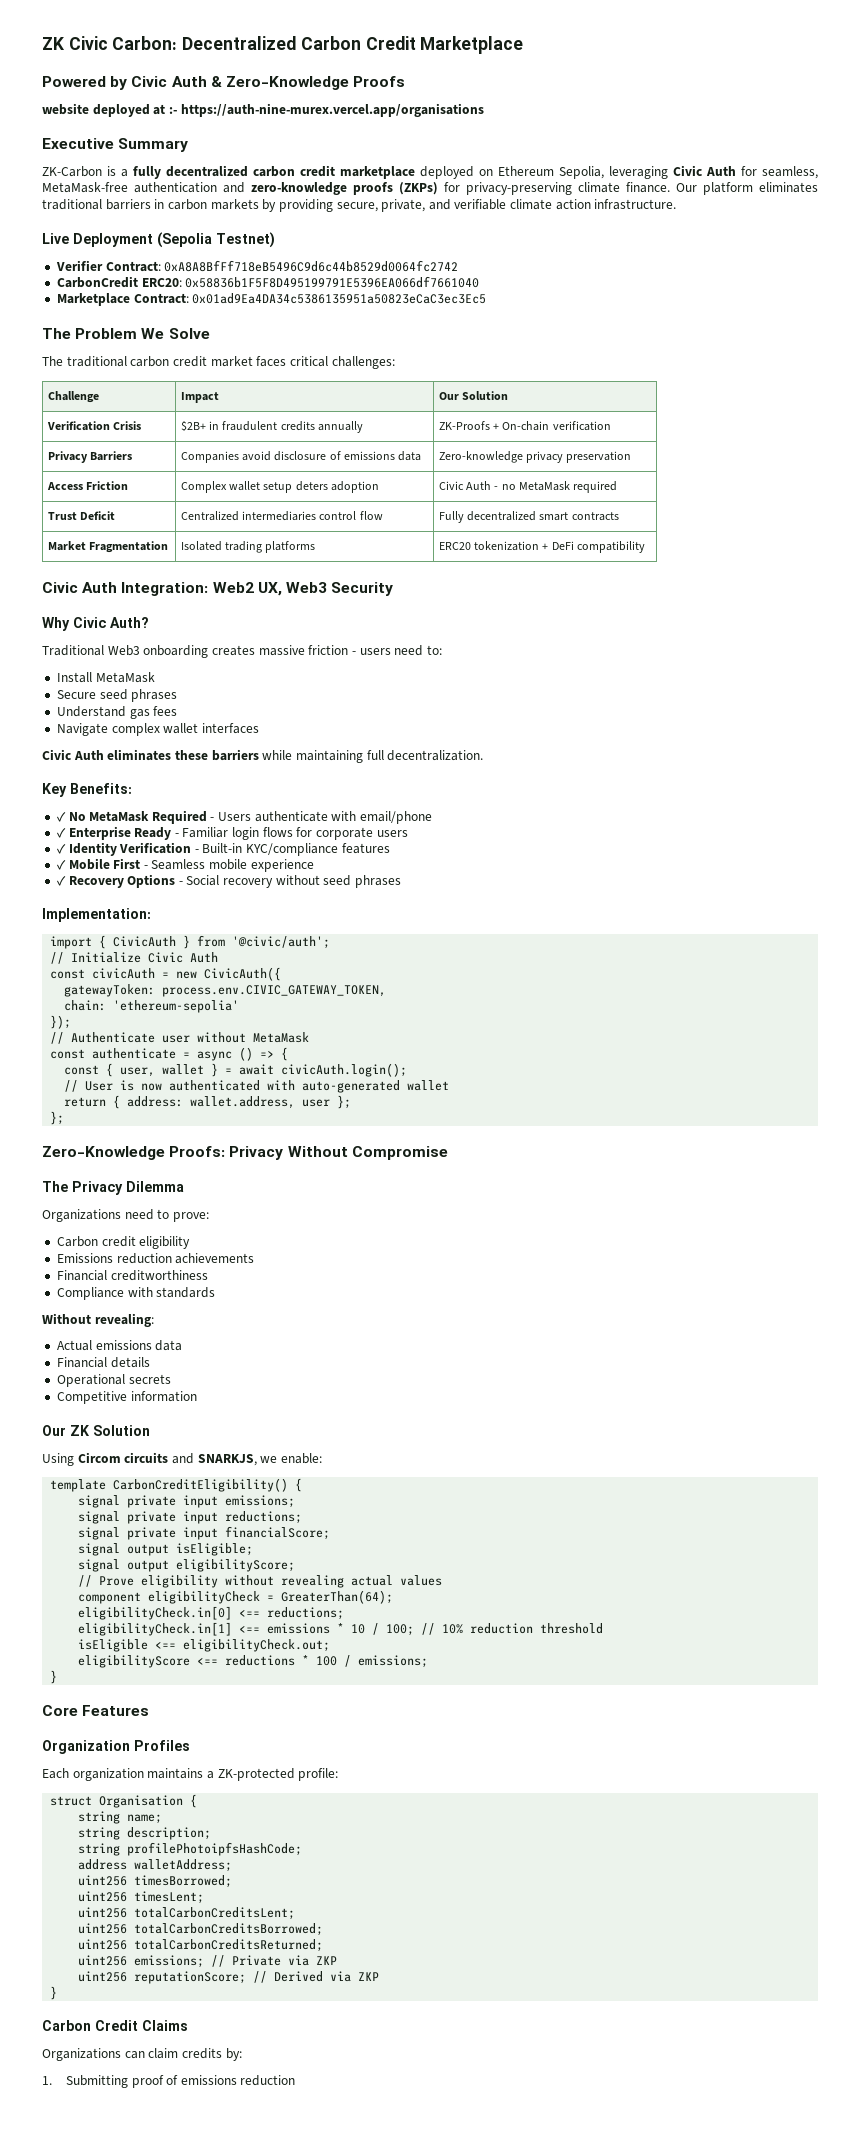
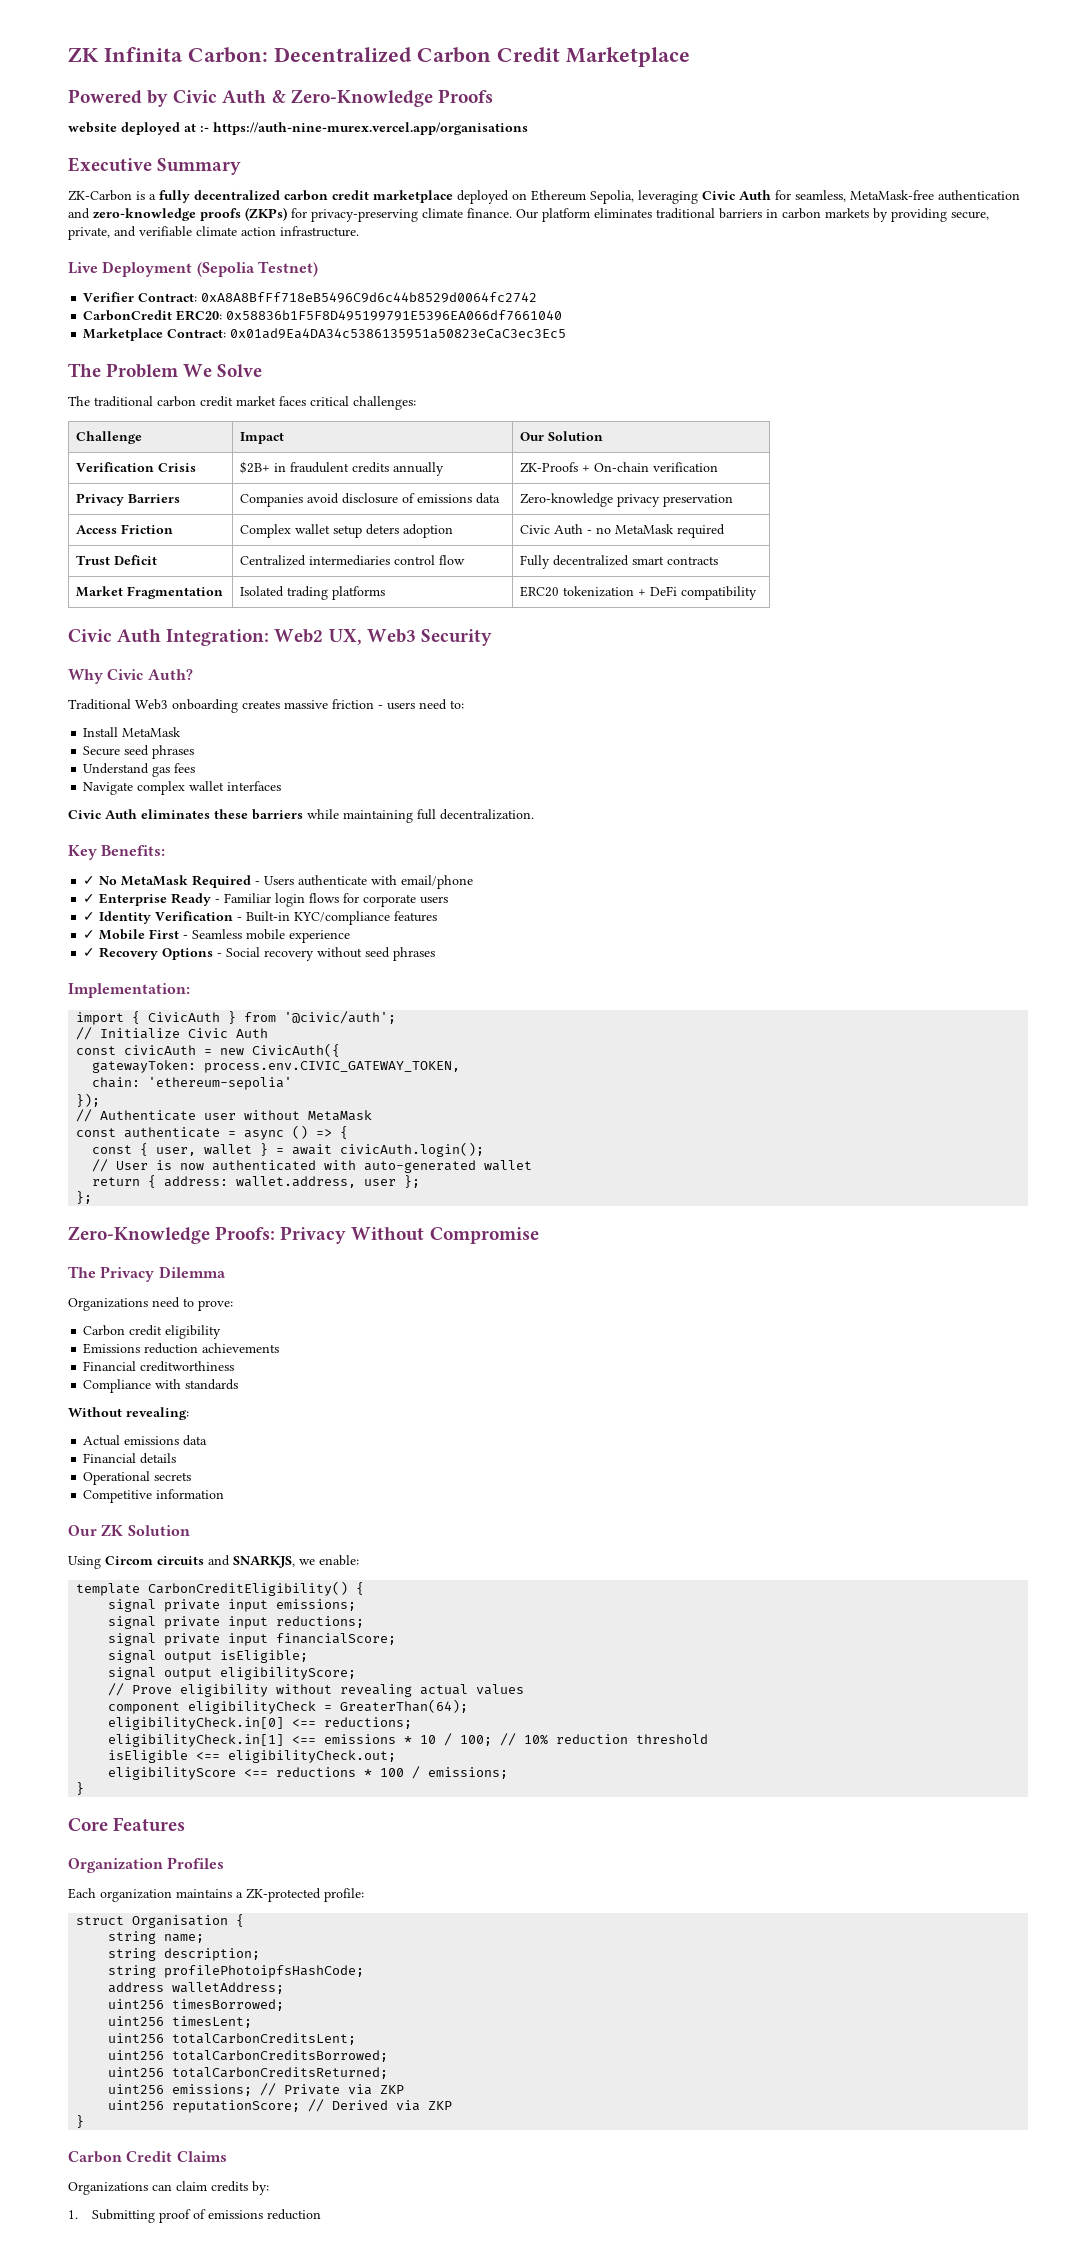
[42,36,108,50] ZK Civic -> [68,47,183,62] ZK Infinita

